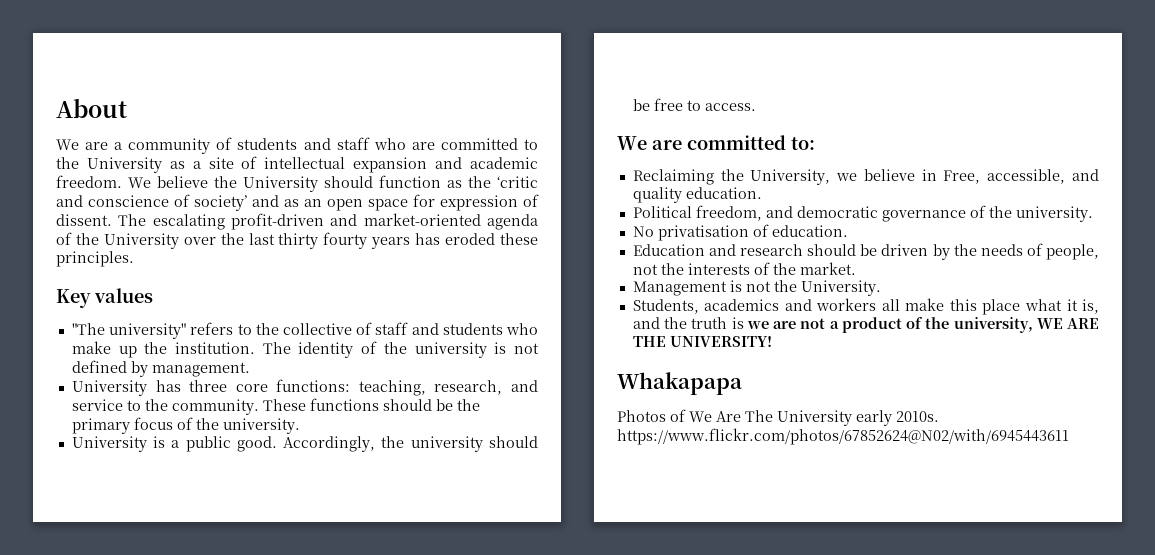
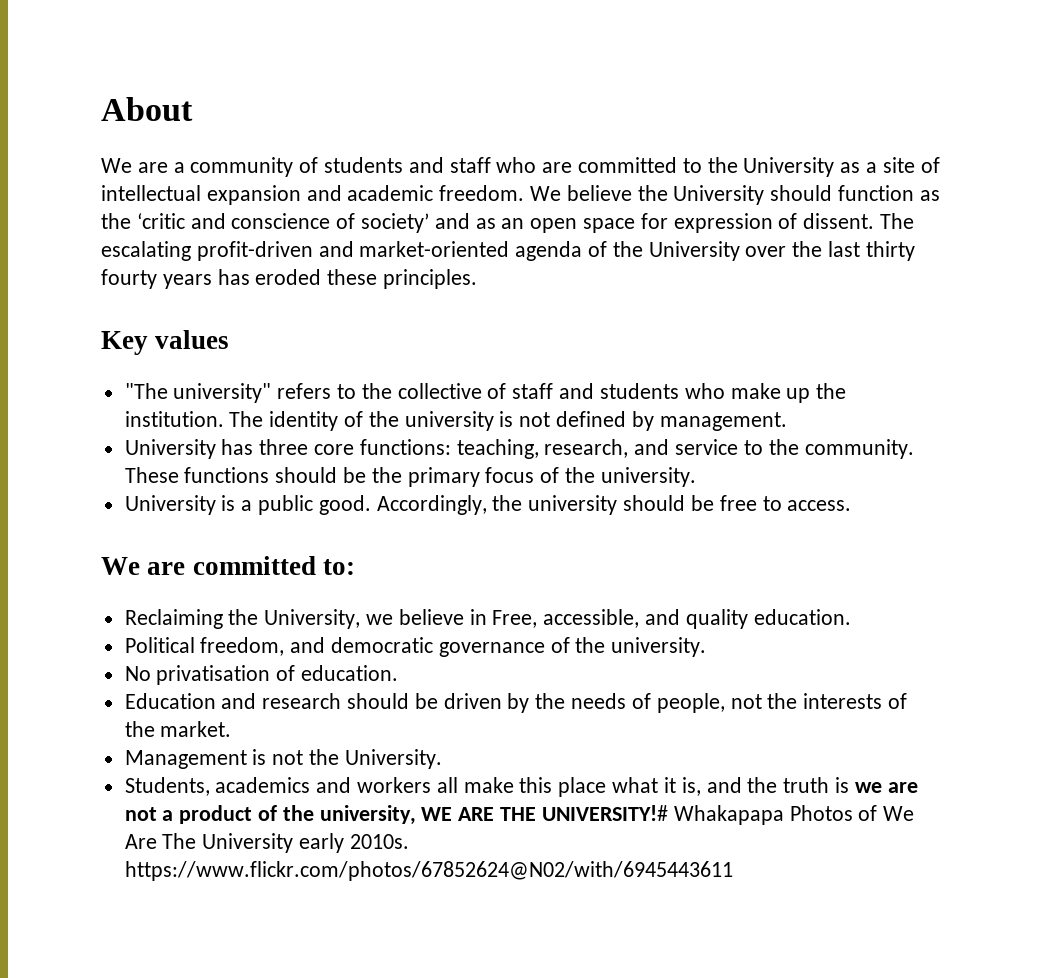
[669,336,772,347] UNIVERSITY! // -> [541,805,668,821] UNIVERSITY!#
(742, 383) // -> (784, 815) none

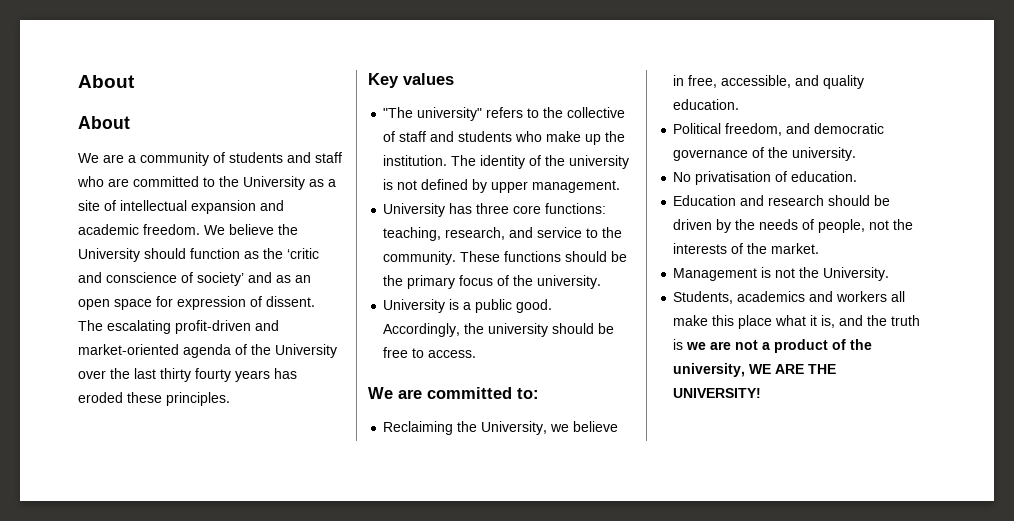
[101,97,193,121] About -> [78,75,135,88] [78,116,130,129] About // About
(654, 421) none -> [491,181,529,193] upper
[492,610,538,628] Free, -> [688,75,718,88] free,
[541,805,915,825] [124,833,409,853] [124,861,733,881] UNIVERSITY!# Whakapapa Photos of We Are The University early 2010s. https://www.flickr.com/photos/67852624@N02/with/6945443611 -> [673,388,762,398] UNIVERSITY!

